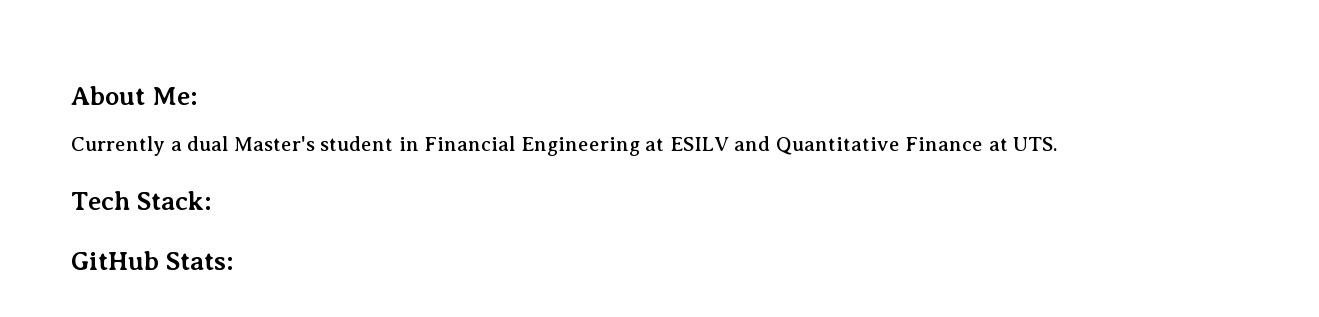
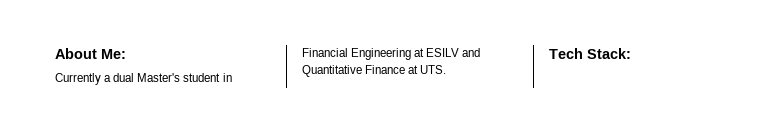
[71,251,235,270] // GitHub Stats: -> (631, 53) none

